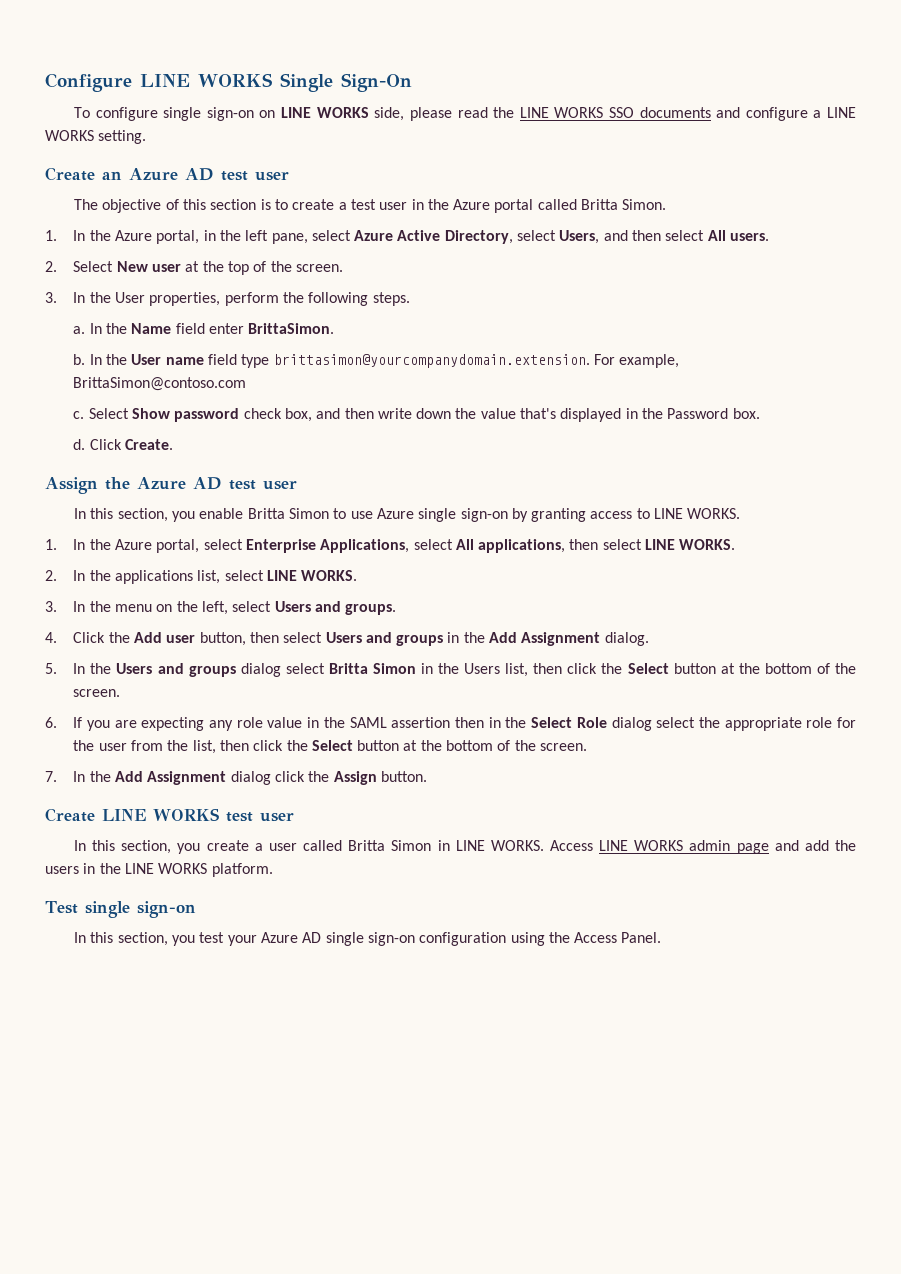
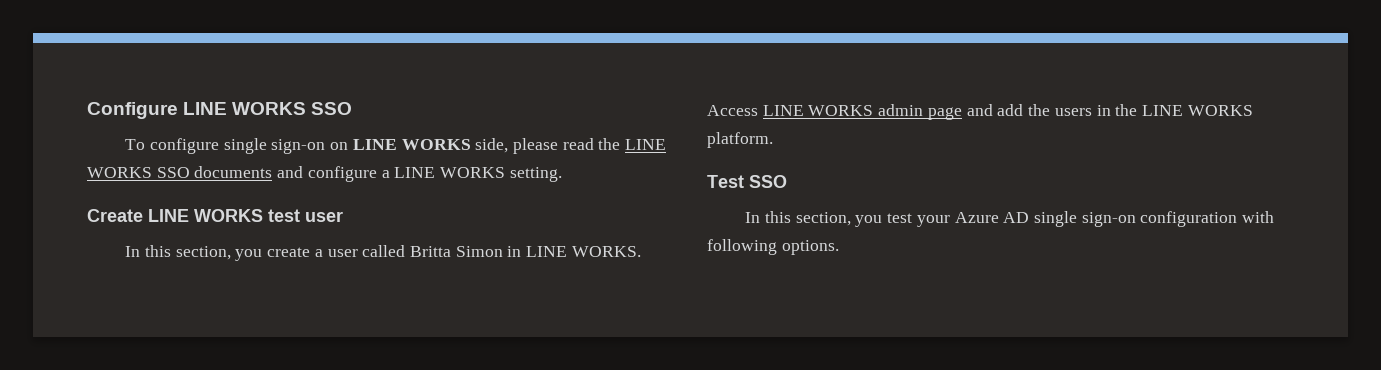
[280,73,412,92] Single Sign-On -> [311,102,353,115] SSO
[45,167,289,181] [74,199,667,213] [45,230,770,244] [45,261,343,275] [45,292,410,306] [73,323,335,334] [73,354,680,368] [73,377,247,391] [73,408,760,422] [73,439,173,450] [45,477,297,494] [74,508,741,522] [45,539,736,553] [45,570,358,584] [45,601,397,615] [45,632,649,646] [45,663,856,677] [73,689,121,697] [45,717,856,731] [73,740,588,754] [45,771,427,785] // Create an Azure AD test user // The objective of this section is to create a test user in the Azure portal called Britta Simon. // 1. In the Azure portal, in the left pane, select Azure Active Directory, select Users, and then select All users. // 2. Select New user at the top of the screen. // 3. In the User properties, perform the following steps. // a. In the Name field enter BrittaSimon. // b. In the User name field type brittasimon@yourcompanydomain.extension. For example, BrittaSimon@contoso.com // c. Select Show password check box, and then write down the value that's displayed in the Password box. // d. Click Create. // Assign the Azure AD test user // In this section, you enable Britta Simon to use Azure single sign-on by granting access to LINE WORKS. // 1. In the Azure portal, select Enterprise Applications, select All applications, then select LINE WORKS. // 2. In the applications list, select LINE WORKS. // 3. In the menu on the left, select Users and groups. // 4. Click the Add user button, then select Users and groups in the Add Assignment dialog. // 5. In the Users and groups dialog select Britta Simon in the Users list, then click the Select button at the bottom of the screen. // 6. If you are expecting any role value in the SAML assertion then in the Select Role dialog select the appropriate role for the user from the list, then click the Select button at the bottom of the screen. // 7. In the Add Assignment dialog click the Assign button. -> (562, 174) none
[84,901,196,918] single sign-on -> [749,175,787,188] SSO
[510,932,662,946] using the Access Panel. -> [1242,211,1275,223] [707,239,839,255] with following options.

